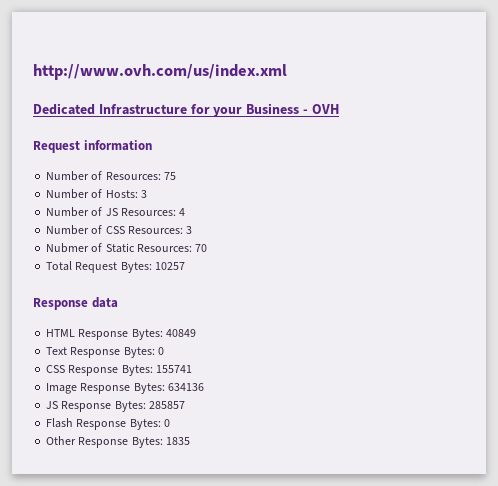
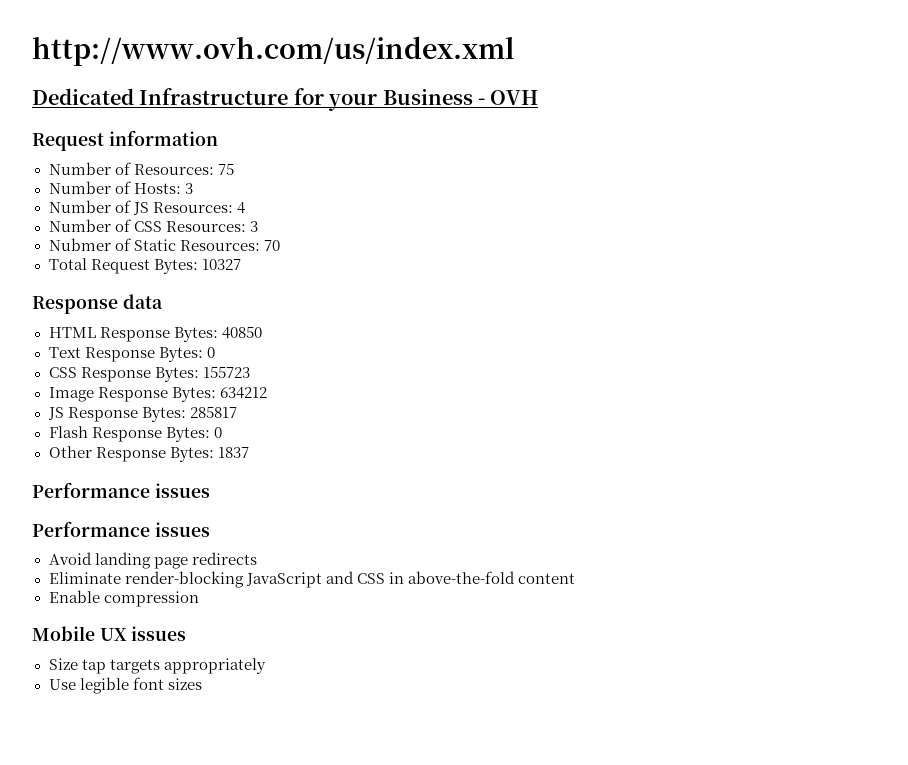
[154,262,185,270] 10257 -> [201,259,241,270] 10327
[165,329,196,337] 40849 -> [221,326,262,339] 40850
[155,365,192,373] 155741 -> [202,366,250,378] 155723
[167,383,204,391] 634136 -> [219,387,267,399] 634212
[148,401,185,409] 285857 -> [189,406,237,418] 285817
[165,437,190,445] 1835 -> [217,447,249,458] [32,482,210,498] [32,521,210,537] [48,552,257,569] [48,571,575,588] [48,590,199,607] [32,626,187,641] [48,658,266,674] [48,677,202,694] 1837 // Performance issues // Performance issues // Avoid landing page redirects // Eliminate render-blocking JavaScript and CSS in above-the-fold content // Enable compression // Mobile UX issues // Size tap targets appropriately // Use legible font sizes

